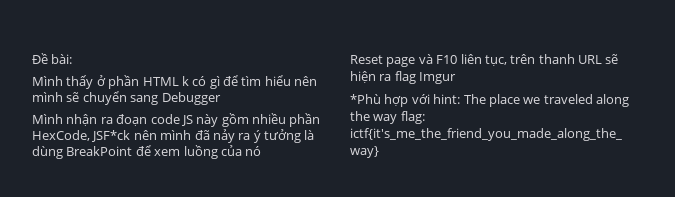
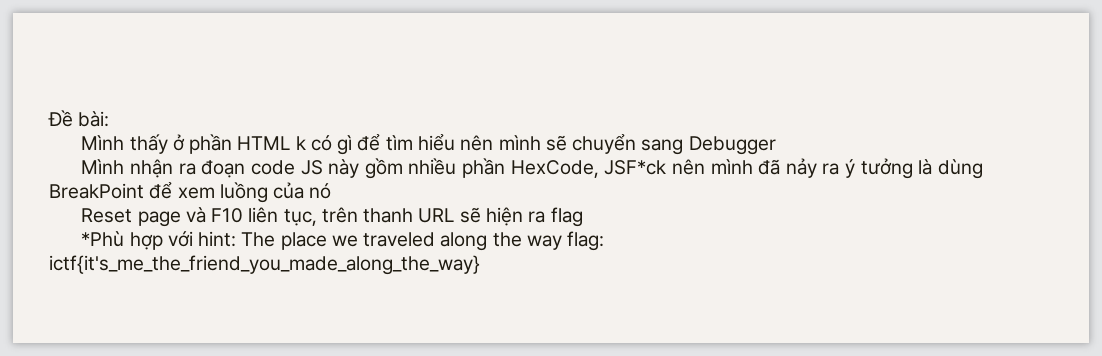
[419,72,457,84] Imgur -> (583, 217) none

